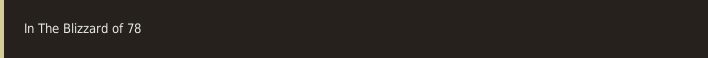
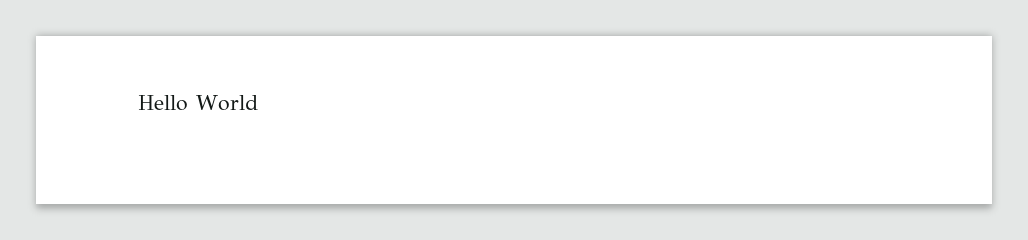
[24,23,141,34] In The Blizzard of 78 -> [138,95,258,111] Hello World

